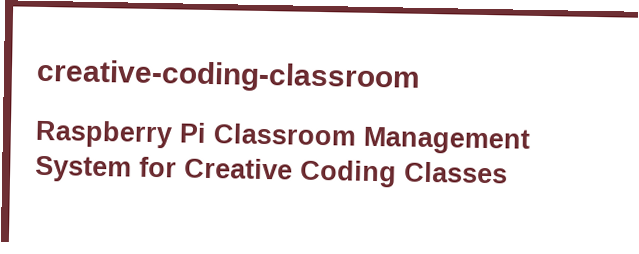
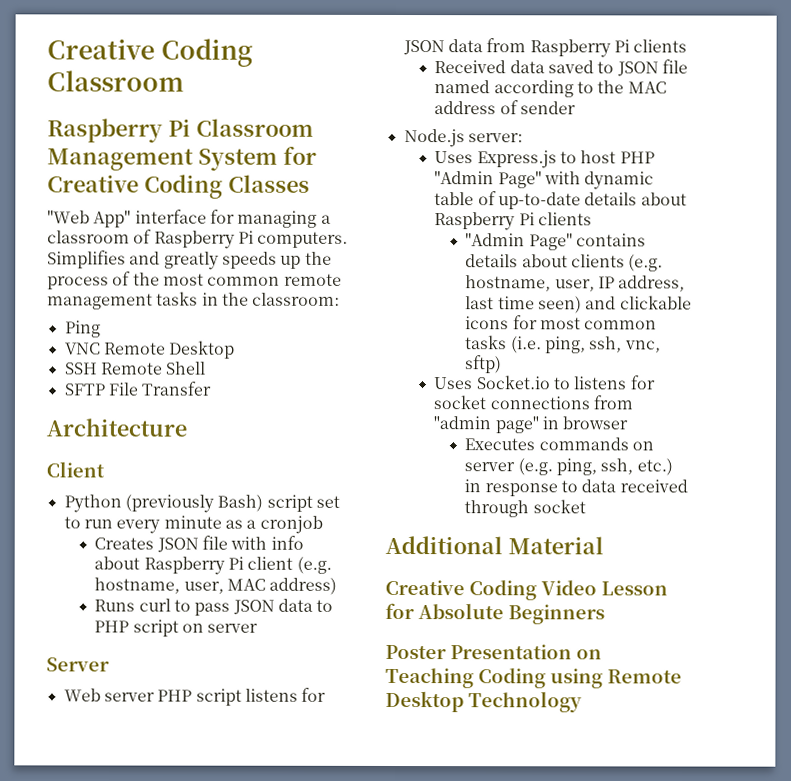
[36,58,421,94] creative-coding-classroom -> [47,38,253,67] [47,70,184,92] Creative Coding Classroom
(508, 172) none -> [47,209,331,228] [47,229,349,249] [47,250,332,270] [47,271,342,290] [47,291,341,310] [64,320,101,338] [64,340,236,359] [64,361,207,375] [63,381,213,396] [46,418,187,437] [46,461,105,478] [63,494,340,513] [63,515,323,534] [94,535,304,553] [94,556,332,575] [94,577,338,595] [94,598,334,616] [94,619,259,637] [46,657,110,672] [63,687,327,706] [402,38,688,58] [434,59,689,77] [434,80,667,98] [434,100,577,115] [403,129,523,148] [434,150,655,169] [434,171,655,190] [434,191,687,210] [434,212,593,231] [465,233,646,251] [465,254,664,272] [465,275,686,292] [465,295,692,314] [465,315,658,330] [465,335,661,354] [465,355,503,374] [434,375,656,390] [433,395,634,410] [433,416,629,434] [464,437,654,451] [464,458,673,476] [464,479,688,497] [464,499,586,518] [385,535,604,555] [385,579,668,601] [385,602,605,625] [385,644,602,660] [385,667,682,689] [385,690,582,713] // "Web App" interface for managing a classroom of Raspberry Pi computers. Simplifies and greatly speeds up the process of the most common remote management tasks in the classroom: // Ping // VNC Remote Desktop // SSH Remote Shell // SFTP File Transfer // Architecture // Client // Python (previously Bash) script set to run every minute as a cronjob // Creates JSON file with info about Raspberry Pi client (e.g. hostname, user, MAC address) // Runs curl to pass JSON data to PHP script on server // Server // Web server PHP script listens for JSON data from Raspberry Pi clients // Received data saved to JSON file named according to the MAC address of sender // Node.js server: // Uses Express.js to host PHP "Admin Page" with dynamic table of up-to-date details about Raspberry Pi clients // "Admin Page" contains details about clients (e.g. hostname, user, IP address, last time seen) and clickable icons for most common tasks (i.e. ping, ssh, vnc, sftp) // Uses Socket.io to listens for socket connections from "admin page" in browser // Executes commands on server (e.g. ping, ssh, etc.) in response to data received through socket // Additional Material // Creative Coding Video Lesson for Absolute Beginners // Poster Presentation on Teaching Coding using Remote Desktop Technology

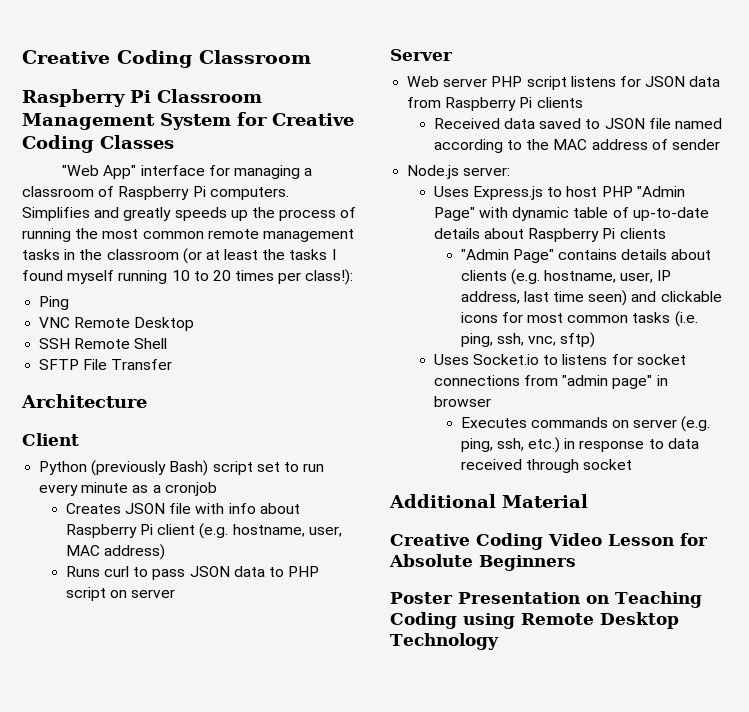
(132, 278) none -> [22,228,71,242] running
[252,292,341,306] classroom: -> [106,248,336,264] [22,269,354,285] classroom (or at least the tasks I found myself running 10 to 20 times per class!):

